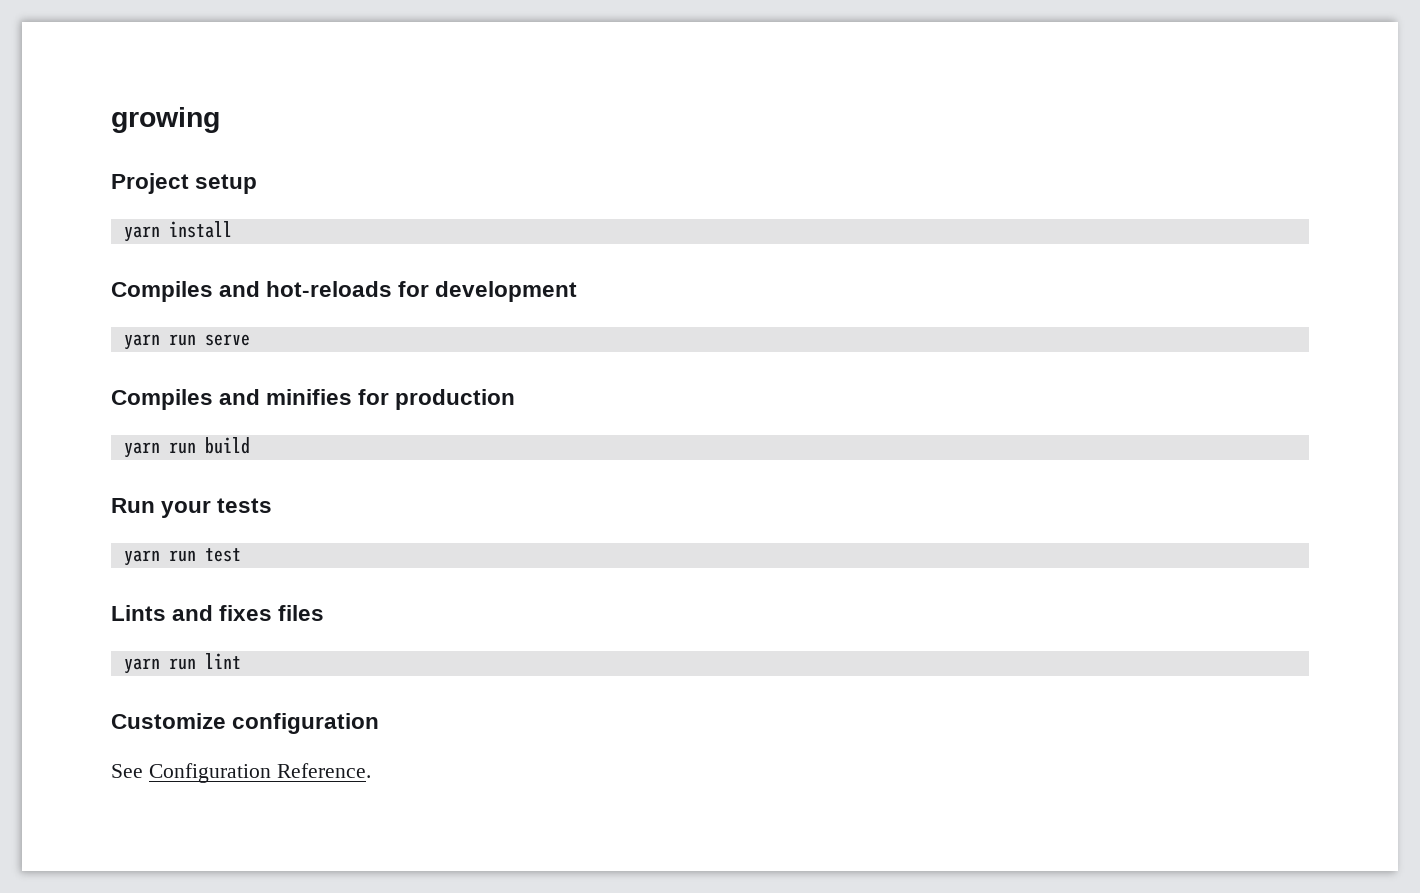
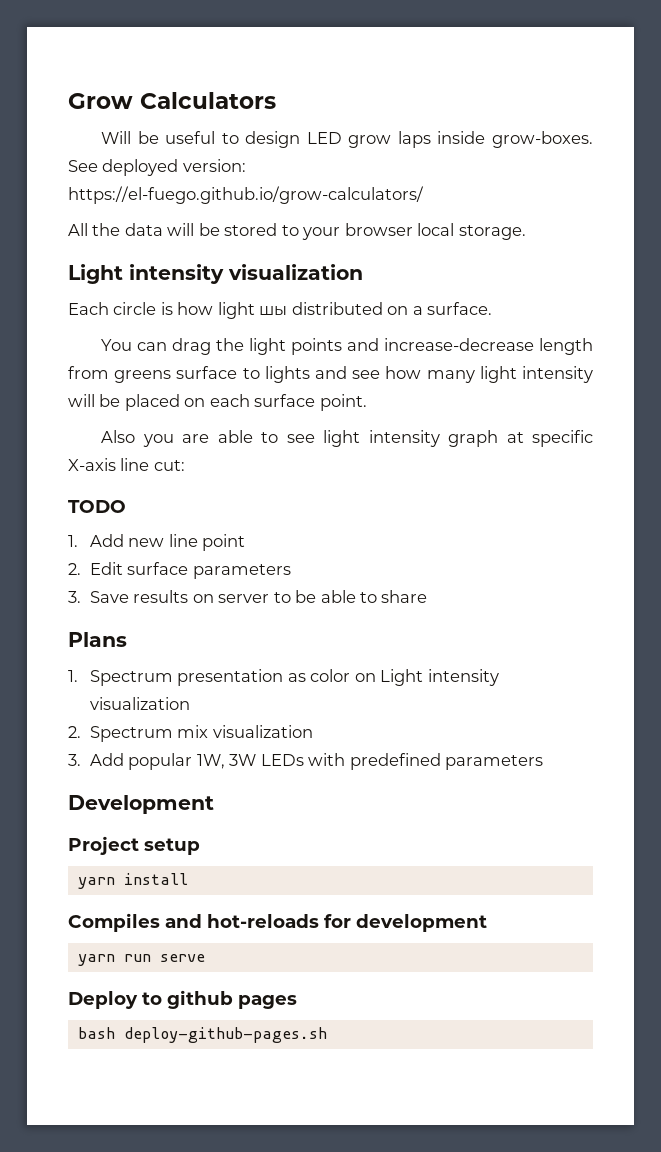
[111,107,220,133] growing -> [68,92,276,109] [101,131,593,148] [68,159,246,176] [68,186,424,204] [68,223,526,240] [68,264,363,284] [68,302,493,319] [101,338,594,355] [68,366,593,383] [68,394,367,411] [101,430,593,447] [68,458,185,471] [68,500,126,513] [68,534,246,551] [68,562,291,579] [68,590,428,603] [68,632,127,647] [68,669,499,686] [89,697,190,710] [68,725,313,742] [68,753,543,770] [68,795,214,814] Grow Calculators // Will be useful to design LED grow laps inside grow-boxes. See deployed version: https://el-fuego.github.io/grow-calculators/ // All the data will be stored to your browser local storage. // Light intensity visualization // Each circle is how light шы distributed on a surface. // You can drag the light points and increase-decrease length from greens surface to lights and see how many light intensity will be placed on each surface point. // Also you are able to see light intensity graph at specific X-axis line cut: // TODO // 1. Add new line point // 2. Edit surface parameters // 3. Save results on server to be able to share // Plans // 1. Spectrum presentation as color on Light intensity visualization // 2. Spectrum mix visualization // 3. Add popular 1W, 3W LEDs with predefined parameters // Development
[111,389,516,410] [123,437,250,458] [111,498,273,518] [123,548,241,566] [111,605,325,621] [123,653,241,674] [111,713,380,734] [111,763,371,783] Compiles and minifies for production // yarn run build // Run your tests // yarn run test // Lints and fixes files // yarn run lint // Customize configuration // See Configuration Reference. -> [68,990,297,1009] [77,1027,327,1043] Deploy to github pages // bash deploy-github-pages.sh

